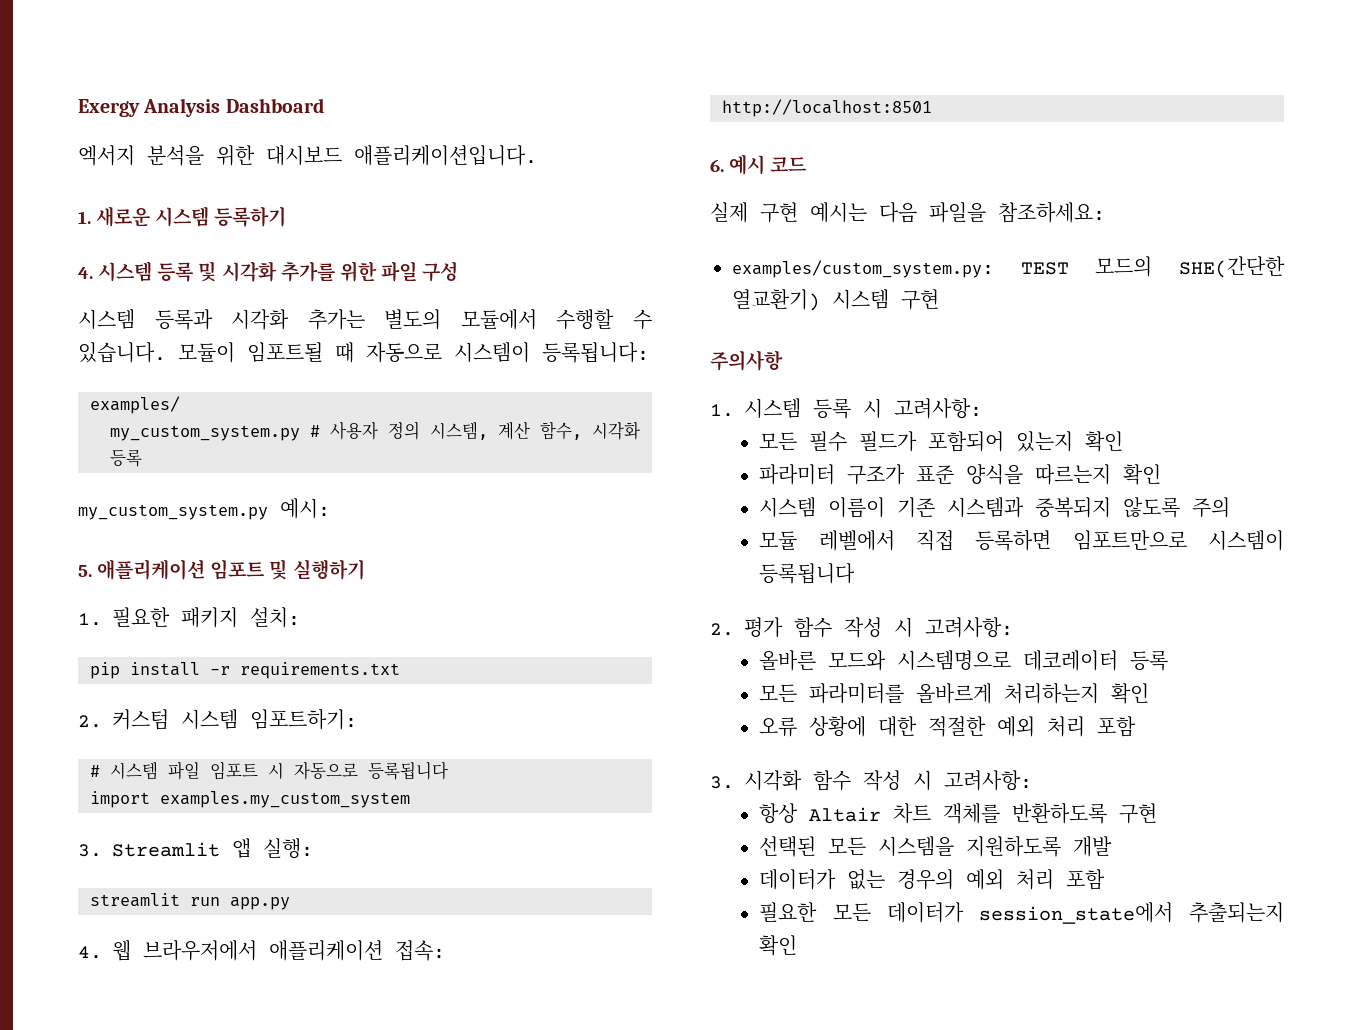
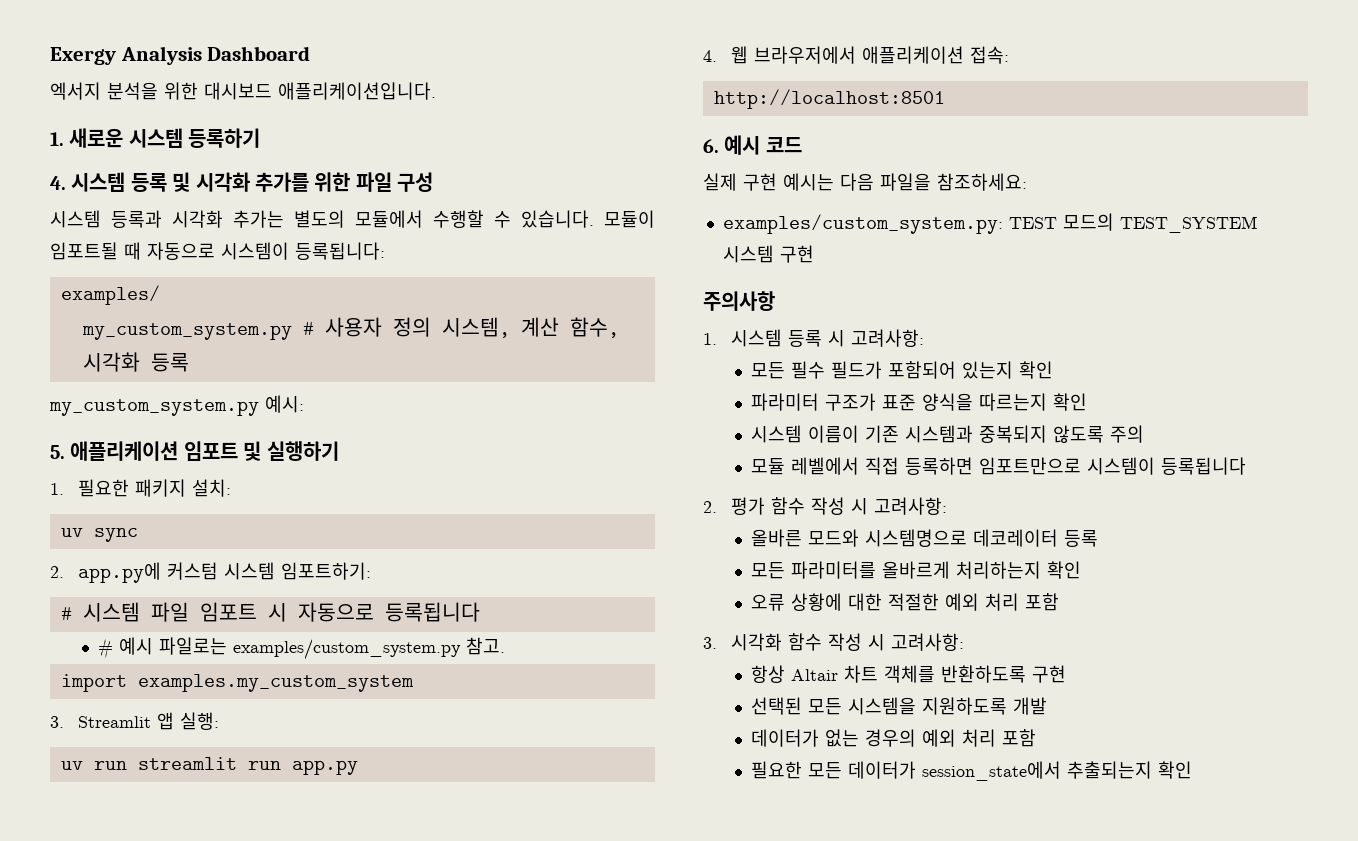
[90,662,400,679] [78,715,102,728] pip install -r requirements.txt // 2. -> [60,528,138,542] [50,562,161,583] uv sync // 2. app.py에
(448, 771) none -> [97,637,505,660] // # 예시 파일로는 examples/custom_system.py 참고.
(313, 848) none -> [60,761,127,770] uv run
[1179,256,1285,278] [732,289,820,311] SHE(간단한 열교환기) -> [1119,216,1257,233] TEST_SYSTEM

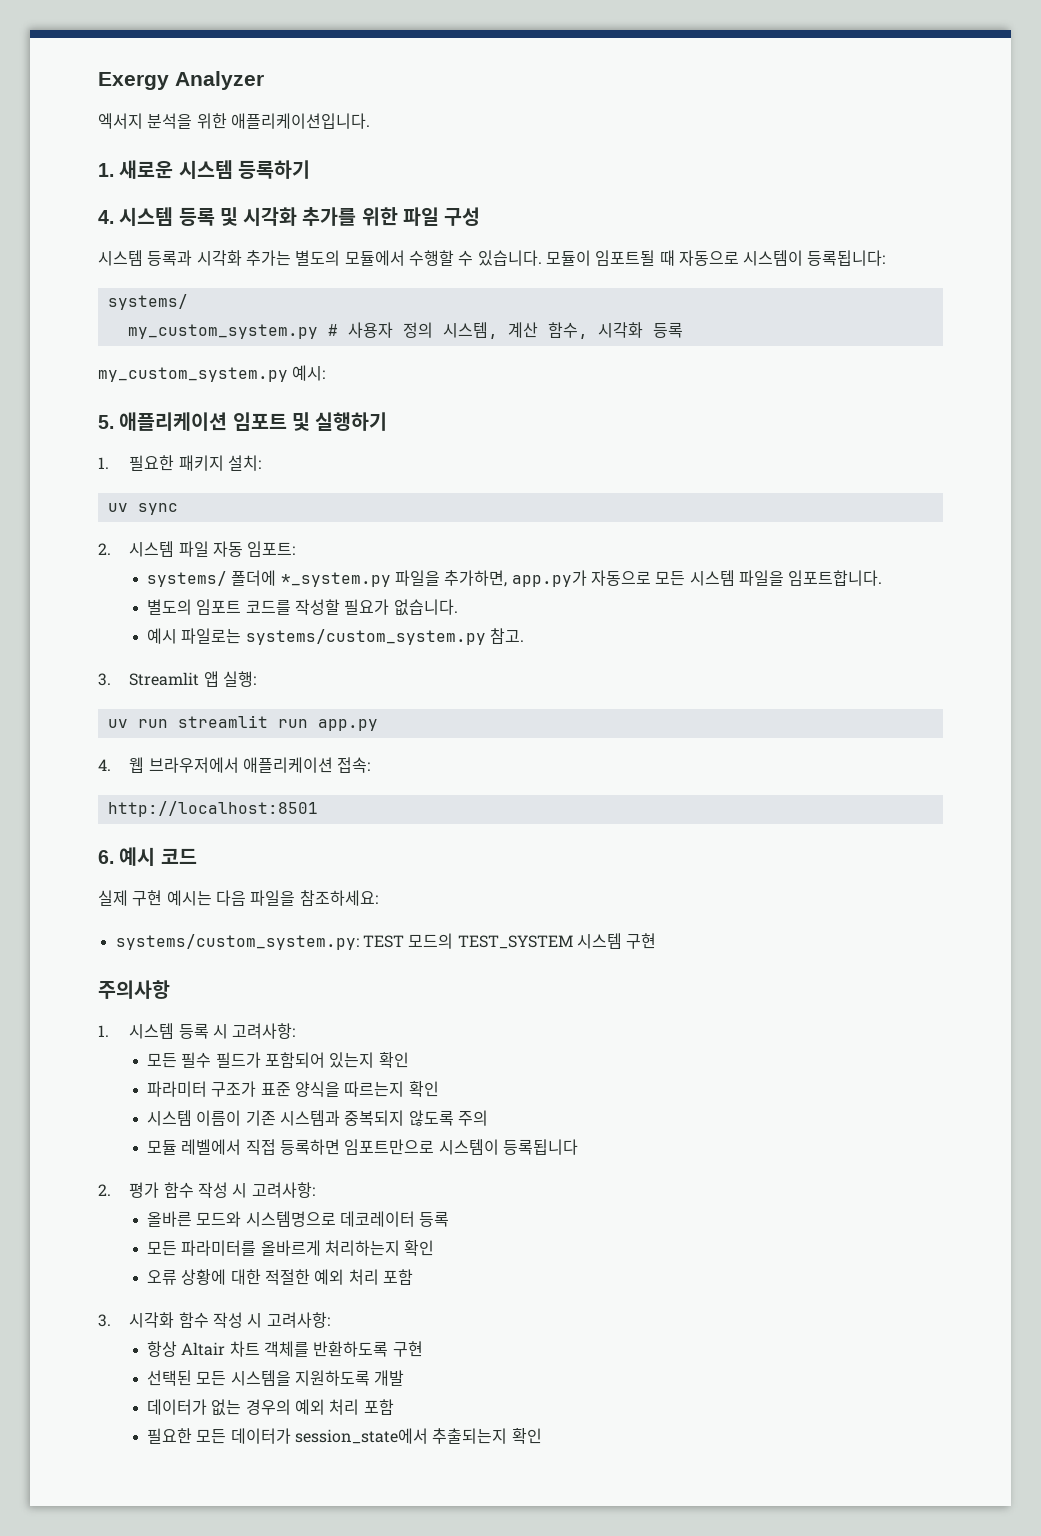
[120,46,311,65] Analysis Dashboard -> [175,71,264,90] Analyzer
[204,82,272,100] 대시보드 -> (227, 121) none
[60,285,160,305] examples/ -> [107,294,188,310] systems/
[77,562,371,583] [60,602,480,622] [97,638,113,659] app.py에 커스텀 시스템 임포트하기: // # 시스템 파일 임포트 시 자동으로 등록됩니다 // # -> [129,541,296,557] [147,570,883,587] [147,599,458,616] 시스템 파일 자동 임포트: // systems/ 폴더에 *_system.py 파일을 추가하면, app.py가 자동으로 모든 시스템 파일을 임포트합니다. // 별도의 임포트 코드를 작성할 필요가 없습니다. //
[232,639,461,660] examples/custom_system.py -> [245,629,486,645] systems/custom_system.py
[60,674,414,692] // import examples.my_custom_system -> (525, 636) none
[722,214,1003,234] examples/custom_system.py: -> [115,934,359,950] systems/custom_system.py:

